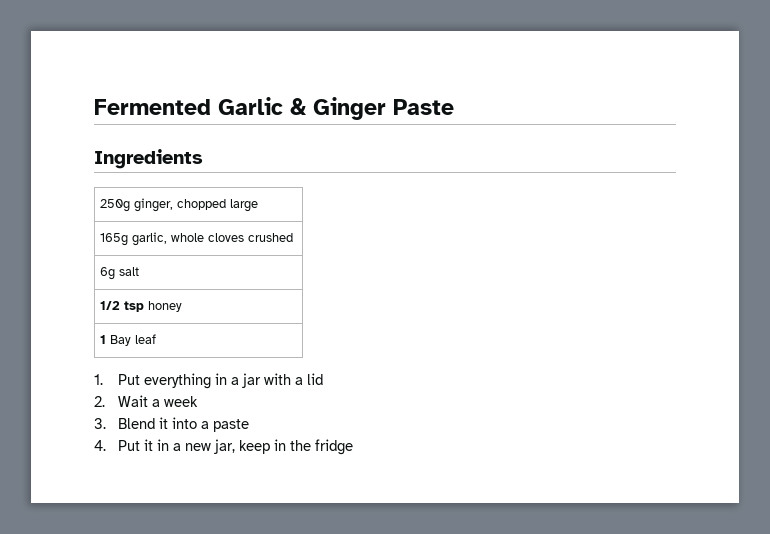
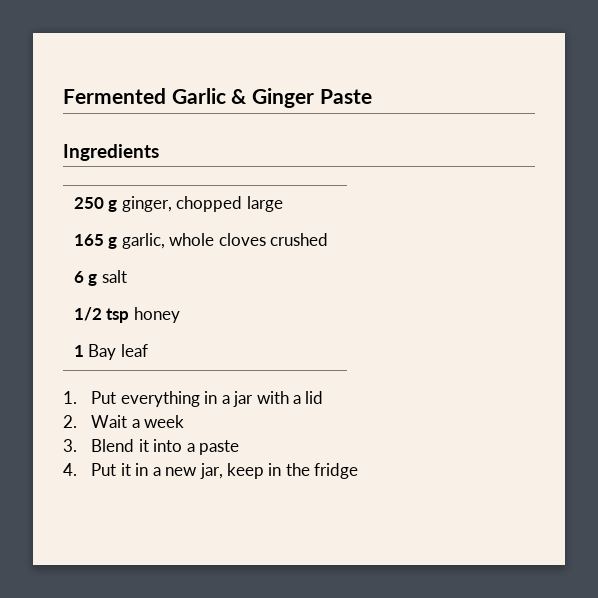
[100,199,131,212] 250g -> [73,197,118,212] 250 g
[100,233,129,246] 165g -> [73,234,118,249] 165 g
[100,267,116,280] 6g -> [73,271,98,286] 6 g

